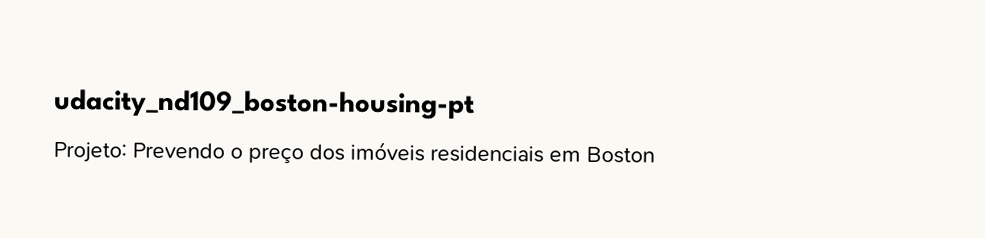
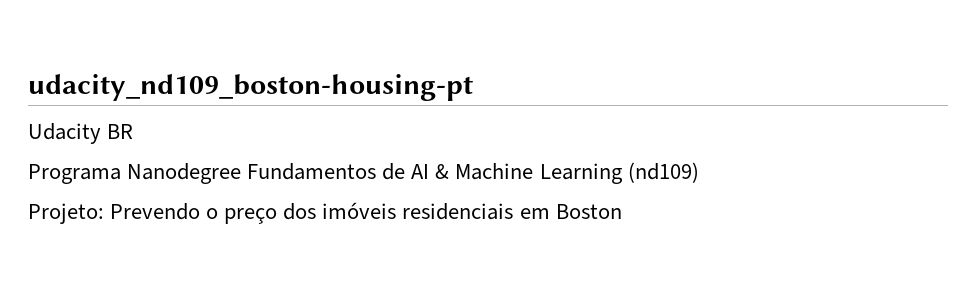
(475, 104) none -> [28,123,134,144] [28,162,699,184] // Udacity BR // Programa Nanodegree Fundamentos de AI & Machine Learning (nd109)

